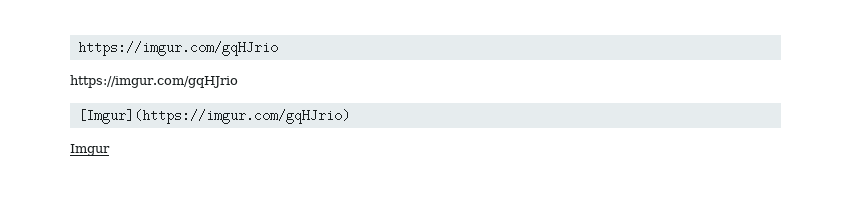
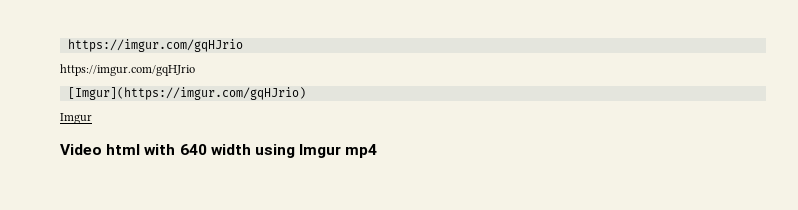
(110, 150) none -> [60,144,378,158] // Video html with 640 width using Imgur mp4

